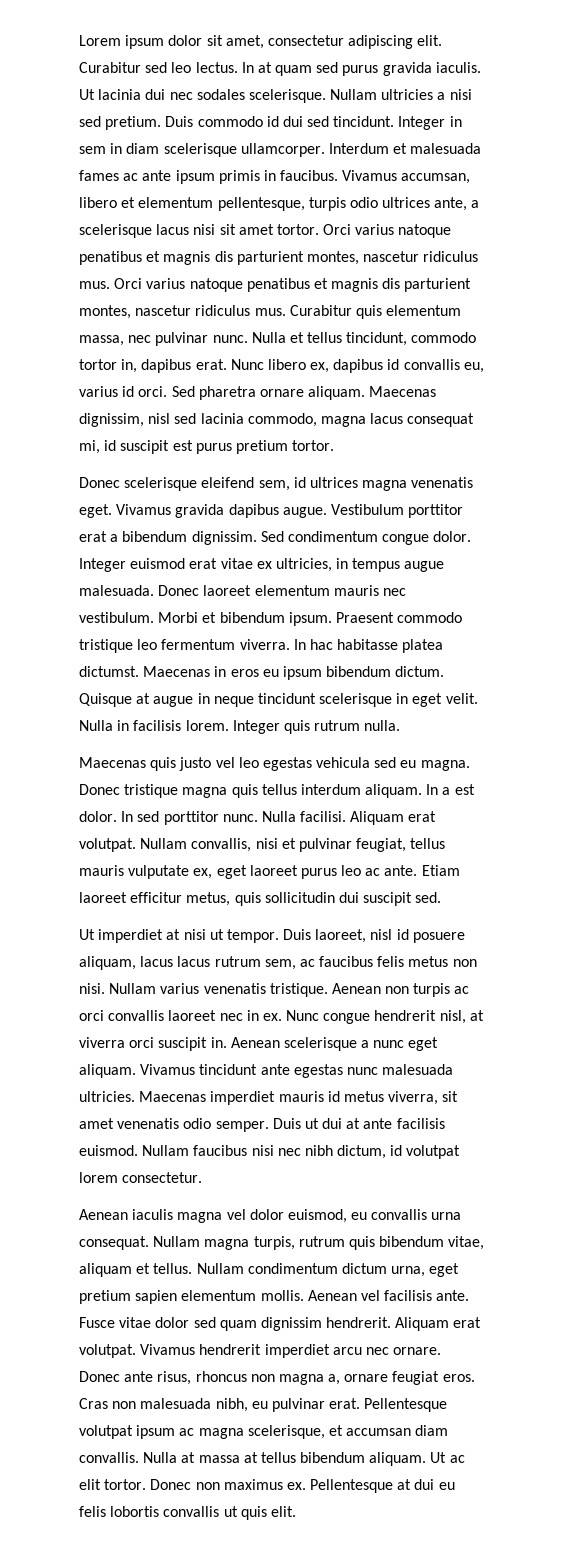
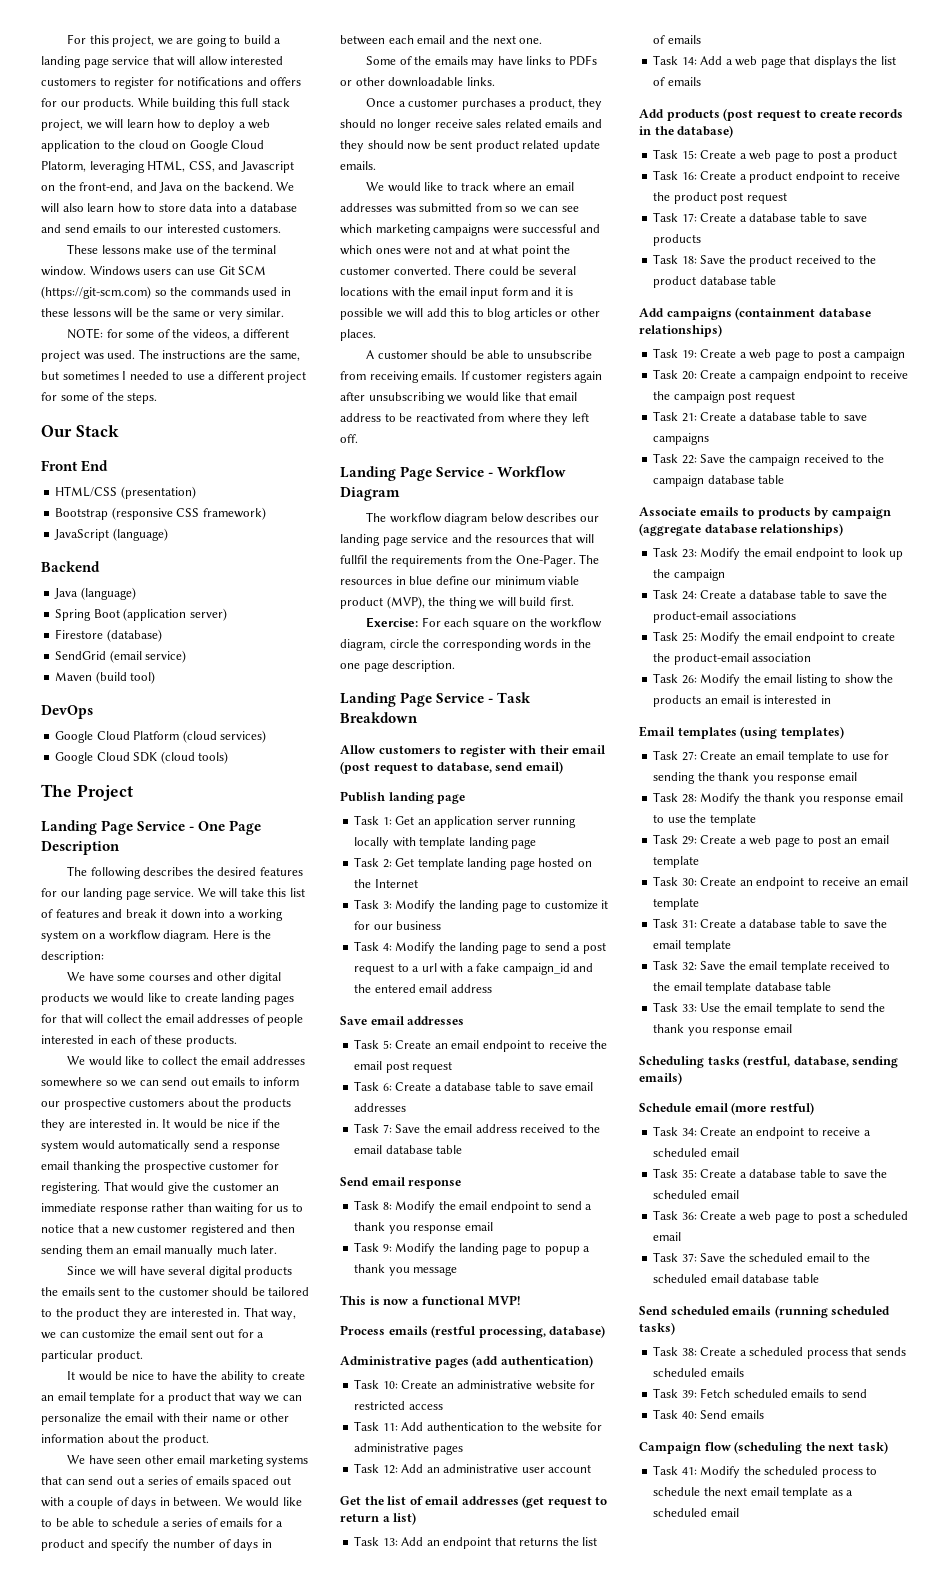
[79,35,443,49] [79,62,481,76] [79,89,472,103] [79,116,462,130] [79,143,482,157] [79,170,471,184] [79,197,480,211] [79,224,452,238] [79,251,479,265] [79,278,472,292] [79,305,462,319] [79,332,477,346] [79,359,484,373] [79,386,437,400] [79,413,475,427] [79,440,335,454] [79,477,474,491] [79,504,464,518] [79,531,472,545] [79,558,445,572] [79,585,406,596] [79,612,463,626] [79,639,444,653] [79,666,445,680] [79,693,478,707] [79,720,401,734] [79,757,470,771] [79,784,475,798] [79,811,437,825] [79,838,446,852] [79,865,460,879] [79,892,442,906] [79,929,465,943] [79,956,477,970] [79,983,470,997] [79,1010,484,1024] [79,1037,439,1051] [79,1064,454,1078] [79,1091,459,1105] [79,1118,445,1132] [79,1145,461,1159] [79,1172,203,1183] [79,1209,462,1223] [79,1236,485,1250] [79,1263,460,1277] [79,1290,470,1304] [79,1317,482,1331] [79,1344,442,1358] [79,1371,475,1385] [79,1398,448,1412] [79,1425,449,1439] [79,1452,465,1466] [79,1479,455,1493] [79,1506,296,1520] Lorem ipsum dolor sit amet, consectetur adipiscing elit. Curabitur sed leo lectus. In at quam sed purus gravida iaculis. Ut lacinia dui nec sodales scelerisque. Nullam ultricies a nisi sed pretium. Duis commodo id dui sed tincidunt. Integer in sem in diam scelerisque ullamcorper. Interdum et malesuada fames ac ante ipsum primis in faucibus. Vivamus accumsan, libero et elementum pellentesque, turpis odio ultrices ante, a scelerisque lacus nisi sit amet tortor. Orci varius natoque penatibus et magnis dis parturient montes, nascetur ridiculus mus. Orci varius natoque penatibus et magnis dis parturient montes, nascetur ridiculus mus. Curabitur quis elementum massa, nec pulvinar nunc. Nulla et tellus tincidunt, commodo tortor in, dapibus erat. Nunc libero ex, dapibus id convallis eu, varius id orci. Sed pharetra ornare aliquam. Maecenas dignissim, nisl sed lacinia commodo, magna lacus consequat mi, id suscipit est purus pretium tortor. // Donec scelerisque eleifend sem, id ultrices magna venenatis eget. Vivamus gravida dapibus augue. Vestibulum porttitor erat a bibendum dignissim. Sed condimentum congue dolor. Integer euismod erat vitae ex ultricies, in tempus augue malesuada. Donec laoreet elementum mauris nec vestibulum. Morbi et bibendum ipsum. Praesent commodo tristique leo fermentum viverra. In hac habitasse platea dictumst. Maecenas in eros eu ipsum bibendum dictum. Quisque at augue in neque tincidunt scelerisque in eget velit. Nulla in facilisis lorem. Integer quis rutrum nulla. // Maecenas quis justo vel leo egestas vehicula sed eu magna. Donec tristique magna quis tellus interdum aliquam. In a est dolor. In sed porttitor nunc. Nulla facilisi. Aliquam erat volutpat. Nullam convallis, nisi et pulvinar feugiat, tellus mauris vulputate ex, eget laoreet purus leo ac ante. Etiam laoreet efficitur metus, quis sollicitudin dui suscipit sed. // Ut imperdiet at nisi ut tempor. Duis laoreet, nisl id posuere aliquam, lacus lacus rutrum sem, ac faucibus felis metus non nisi. Nullam varius venenatis tristique. Aenean non turpis ac orci convallis laoreet nec in ex. Nunc congue hendrerit nisl, at viverra orci suscipit in. Aenean scelerisque a nunc eget aliquam. Vivamus tincidunt ante egestas nunc malesuada ultricies. Maecenas imperdiet mauris id metus viverra, sit amet venenatis odio semper. Duis ut dui at ante facilisis euismod. Nullam faucibus nisi nec nibh dictum, id volutpat lorem consectetur. // Aenean iaculis magna vel dolor euismod, eu convallis urna consequat. Nullam magna turpis, rutrum quis bibendum vitae, aliquam et tellus. Nullam condimentum dictum urna, eget pretium sapien elementum mollis. Aenean vel facilisis ante. Fusce vitae dolor sed quam dignissim hendrerit. Aliquam erat volutpat. Vivamus hendrerit imperdiet arcu nec ornare. Donec ante risus, rhoncus non magna a, ornare feugiat eros. Cras non malesuada nibh, eu pulvinar erat. Pellentesque volutpat ipsum ac magna scelerisque, et accumsan diam convallis. Nulla at massa at tellus bibendum aliquam. Ut ac elit tortor. Donec non maximus ex. Pellentesque at dui eu felis lobortis convallis ut quis elit. -> [67,34,282,47] [41,56,284,68] [41,77,302,89] [41,98,290,110] [41,119,271,131] [41,140,265,152] [41,160,294,173] [41,182,295,193] [41,203,297,213] [41,224,282,233] [67,244,277,254] [41,266,267,276] [41,286,291,299] [41,308,285,320] [67,328,289,340] [41,349,300,362] [41,371,307,383] [41,392,158,404] [41,425,119,437] [41,460,109,472] [55,486,196,499] [55,507,266,520] [54,528,168,541] [41,561,100,572] [54,587,136,600] [55,608,227,621] [55,629,162,642] [55,650,187,663] [55,671,156,684] [41,705,93,719] [55,730,267,743] [55,751,229,764] [41,784,133,801] [41,820,262,835] [41,841,120,855] [67,866,303,879] [41,888,305,900] [41,909,284,921] [41,930,271,942] [41,951,104,963] [67,972,282,984] [41,993,294,1005] [41,1014,304,1026] [41,1035,237,1047] [67,1056,305,1066] [41,1077,300,1087] [41,1098,291,1110] [41,1119,280,1131] [41,1140,280,1152] [41,1161,279,1173] [41,1181,280,1194] [41,1203,303,1215] [41,1224,295,1236] [41,1245,278,1257] [67,1266,293,1278] [41,1287,310,1296] [41,1307,297,1320] [41,1329,265,1339] [41,1350,143,1362] [67,1371,305,1383] [41,1392,302,1404] [41,1413,289,1425] [41,1434,209,1446] [67,1455,309,1467] [41,1476,291,1488] [41,1497,302,1509] [41,1518,284,1527] [41,1539,272,1551] [340,35,543,45] [366,55,598,68] [340,77,495,87] [366,98,603,110] [340,119,602,131] [340,140,600,152] [340,161,376,170] [366,182,574,192] [340,203,579,213] [340,224,600,236] [340,245,571,257] [340,265,576,275] [340,287,574,299] [340,308,600,320] [340,329,376,341] [366,350,593,359] [340,371,603,383] [340,392,578,404] [340,413,589,425] [340,434,358,443] [340,466,567,481] [340,487,400,501] [366,512,599,525] [340,534,594,546] [340,554,600,567] [340,576,580,585] [340,596,574,609] [366,617,603,630] [340,639,592,651] [340,660,456,672] [340,692,532,707] [340,712,418,723] [340,745,607,757] [340,761,563,774] [340,791,466,804] [354,815,577,828] [354,837,537,849] [354,857,592,870] [354,879,418,888] [354,899,609,912] [354,921,442,930] [354,941,606,954] [354,963,594,975] [354,984,492,993] [340,1016,465,1025] [354,1039,608,1052] [354,1061,453,1073] [354,1081,594,1091] [354,1103,407,1112] [354,1123,601,1133] [354,1145,463,1154] [340,1177,462,1189] [354,1200,593,1213] [354,1222,493,1234] [354,1242,591,1255] [354,1264,458,1276] [340,1295,520,1306] [340,1325,606,1338] [340,1355,593,1368] [354,1379,596,1390] [354,1401,443,1410] [354,1421,602,1432] [354,1443,463,1455] [354,1463,592,1474] [340,1495,608,1508] [340,1512,417,1525] [354,1536,598,1549] [653,35,701,44] [653,55,896,68] [653,77,701,86] [639,108,904,121] [639,125,734,138] [653,149,897,162] [653,170,900,183] [653,192,787,204] [653,212,867,222] [653,234,702,246] [653,254,876,267] [653,276,777,288] [639,307,871,320] [639,324,722,337] [653,348,905,361] [653,369,908,382] [653,391,795,403] [653,411,867,422] [653,433,710,445] [653,453,884,466] [653,475,785,487] [639,507,891,519] [639,523,844,536] [653,547,904,560] [653,569,725,581] [653,589,888,600] [653,611,796,623] [653,631,895,644] [653,653,812,665] [653,673,894,686] [653,695,831,707] [639,726,844,739] [653,750,890,763] [653,772,857,784] [653,792,903,805] [653,814,756,826] [653,834,889,847] [653,856,700,868] [653,876,909,889] [653,898,700,910] [653,918,888,928] [653,940,731,952] [653,960,890,973] [653,982,832,994] [653,1002,886,1015] [653,1024,792,1036] [639,1055,899,1068] [639,1072,682,1085] [639,1102,814,1115] [653,1126,871,1139] [653,1148,739,1157] [653,1168,888,1178] [653,1190,739,1199] [653,1210,908,1223] [653,1232,682,1241] [653,1252,870,1262] [653,1274,819,1283] [639,1305,891,1318] [639,1322,675,1335] [653,1346,906,1359] [653,1368,744,1377] [653,1388,868,1398] [653,1409,764,1419] [639,1441,888,1454] [653,1465,878,1478] [653,1487,854,1499] [653,1508,739,1517] For this project, we are going to build a landing page service that will allow interested customers to register for notifications and offers for our products. While building this full stack project, we will learn how to deploy a web application to the cloud on Google Cloud Platorm, leveraging HTML, CSS, and Javascript on the front-end, and Java on the backend. We will also learn how to store data into a database and send emails to our interested customers. // These lessons make use of the terminal window. Windows users can use Git SCM (https://git-scm.com) so the commands used in these lessons will be the same or very similar. // NOTE: for some of the videos, a different project was used. The instructions are the same, but sometimes I needed to use a different project for some of the steps. // Our Stack // Front End // HTML/CSS (presentation) // Bootstrap (responsive CSS framework) // JavaScript (language) // Backend // Java (language) // Spring Boot (application server) // Firestore (database) // SendGrid (email service) // Maven (build tool) // DevOps // Google Cloud Platform (cloud services) // Google Cloud SDK (cloud tools) // The Project // Landing Page Service - One Page Description // The following describes the desired features for our landing page service. We will take this list of features and break it down into a working system on a workflow diagram. Here is the description: // We have some courses and other digital products we would like to create landing pages for that will collect the email addresses of people interested in each of these products. // We would like to collect the email addresses somewhere so we can send out emails to inform our prospective customers about the products they are interested in. It would be nice if the system would automatically send a response email thanking the prospective customer for registering. That would give the customer an immediate response rather than waiting for us to notice that a new customer registered and then sending them an email manually much later. // Since we will have several digital products the emails sent to the customer should be tailored to the product they are interested in. That way, we can customize the email sent out for a particular product. // It would be nice to have the ability to create an email template for a product that way we can personalize the email with their name or other information about the product. // We have seen other email marketing systems that can send out a series of emails spaced out with a couple of days in between. We would like to be able to schedule a series of emails for a product and specify the number of days in between each email and the next one. // Some of the emails may have links to PDFs or other downloadable links. // Once a customer purchases a product, they should no longer receive sales related emails and they should now be sent product related update emails. // We would like to track where an email addresses was submitted from so we can see which marketing campaigns were successful and which ones were not and at what point the customer converted. There could be several locations with the email input form and it is possible we will add this to blog articles or other places. // A customer should be able to unsubscribe from receiving emails. If customer registers again after unsubscribing we would like that email address to be reactivated from where they left off. // Landing Page Service - Workflow Diagram // The workflow diagram below describes our landing page service and the resources that will fullfil the requirements from the One-Pager. The resources in blue define our minimum viable product (MVP), the thing we will build first. // Exercise: For each square on the workflow diagram, circle the corresponding words in the one page description. // Landing Page Service - Task Breakdown // Allow customers to register with their email (post request to database, send email) // Publish landing page // Task 1: Get an application server running locally with template landing page // Task 2: Get template landing page hosted on the Internet // Task 3: Modify the landing page to customize it for our business // Task 4: Modify the landing page to send a post request to a url with a fake campaign_id and the entered email address // Save email addresses // Task 5: Create an email endpoint to receive the email post request // Task 6: Create a database table to save email addresses // Task 7: Save the email address received to the email database table // Send email response // Task 8: Modify the email endpoint to send a thank you response email // Task 9: Modify the landing page to popup a thank you message // This is now a functional MVP! // Process emails (restful processing, database) // Administrative pages (add authentication) // Task 10: Create an administrative website for restricted access // Task 11: Add authentication to the website for administrative pages // Task 12: Add an administrative user account // Get the list of email addresses (get request to return a list) // Task 13: Add an endpoint that returns the list of emails // Task 14: Add a web page that displays the list of emails // Add products (post request to create records in the database) // Task 15: Create a web page to post a product // Task 16: Create a product endpoint to receive the product post request // Task 17: Create a database table to save products // Task 18: Save the product received to the product database table // Add campaigns (containment database relationships) // Task 19: Create a web page to post a campaign // Task 20: Create a campaign endpoint to receive the campaign post request // Task 21: Create a database table to save campaigns // Task 22: Save the campaign received to the campaign database table // Associate emails to products by campaign (aggregate database relationships) // Task 23: Modify the email endpoint to look up the campaign // Task 24: Create a database table to save the product-email associations // Task 25: Modify the email endpoint to create the product-email association // Task 26: Modify the email listing to show the products an email is interested in // Email templates (using templates) // Task 27: Create an email template to use for sending the thank you response email // Task 28: Modify the thank you response email to use the template // Task 29: Create a web page to post an email template // Task 30: Create an endpoint to receive an email template // Task 31: Create a database table to save the email template // Task 32: Save the email template received to the email template database table // Task 33: Use the email template to send the thank you response email // Scheduling tasks (restful, database, sending emails) // Schedule email (more restful) // Task 34: Create an endpoint to receive a scheduled email // Task 35: Create a database table to save the scheduled email // Task 36: Create a web page to post a scheduled email // Task 37: Save the scheduled email to the scheduled email database table // Send scheduled emails (running scheduled tasks) // Task 38: Create a scheduled process that sends scheduled emails // Task 39: Fetch scheduled emails to send // Task 40: Send emails // Campaign flow (scheduling the next task) // Task 41: Modify the scheduled process to schedule the next email template as a scheduled email

